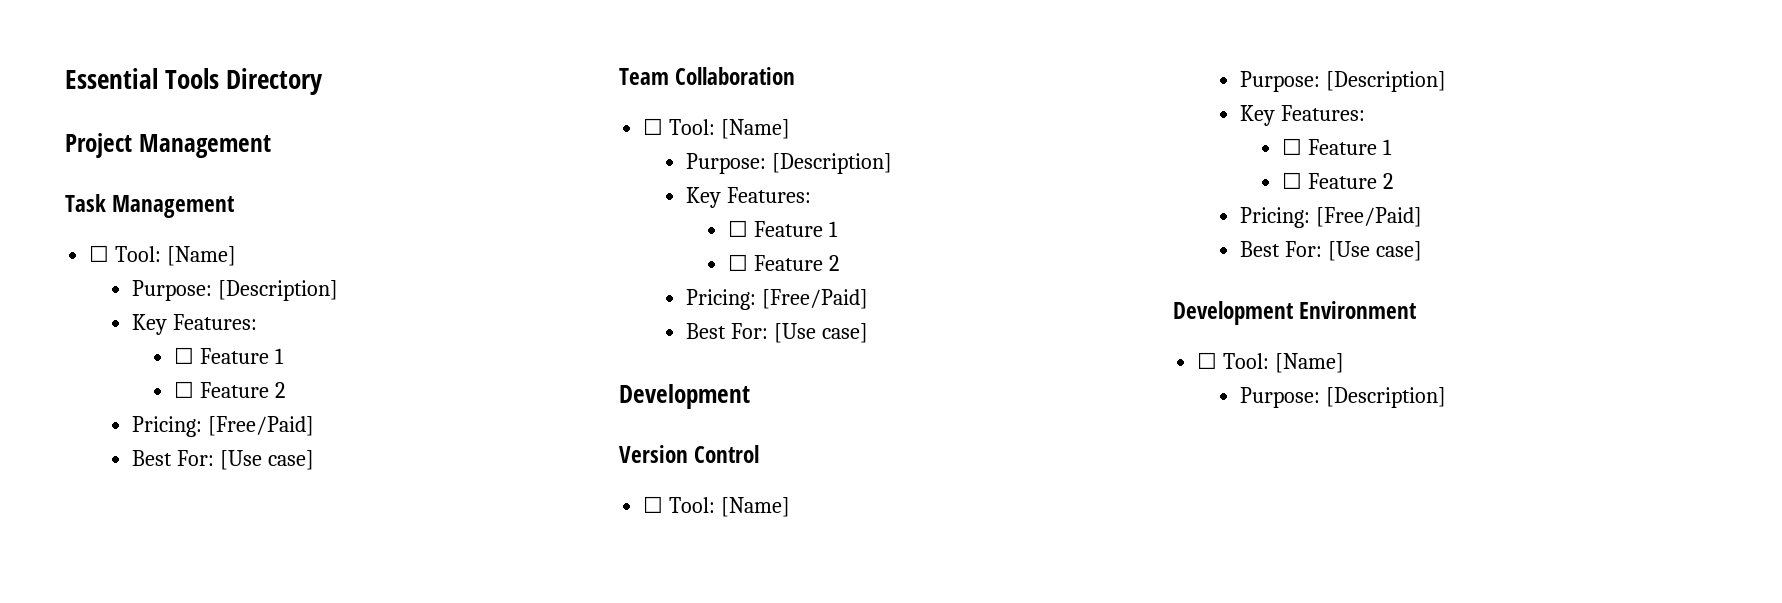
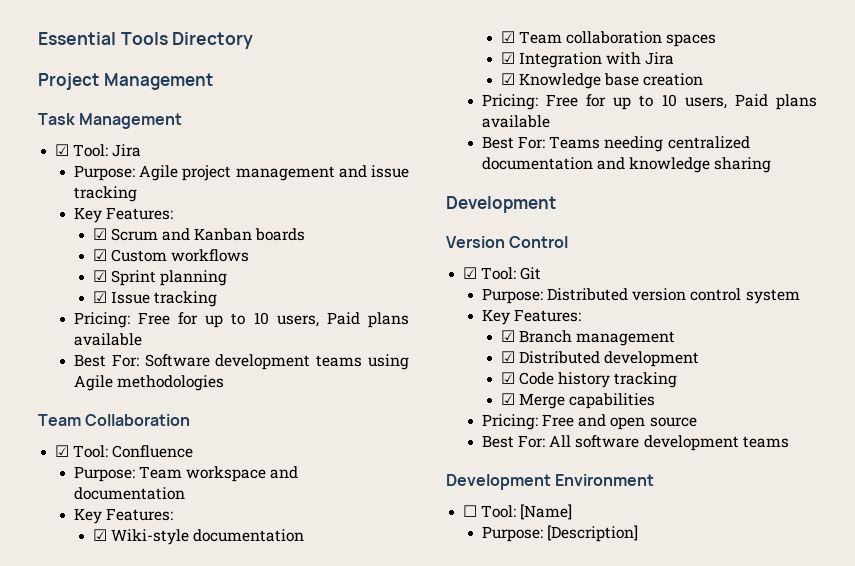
[89,245,237,266] [131,280,338,301] [131,314,257,335] [174,347,285,364] [174,381,286,398] [131,416,314,437] [131,450,314,470] [619,67,796,85] [643,118,791,139] [685,153,892,174] [685,187,811,208] [728,220,839,237] [728,254,840,271] [685,289,868,310] [685,323,868,343] [619,384,750,409] [619,445,760,463] [643,496,791,517] [1239,71,1446,92] [1239,105,1365,126] [1282,138,1393,155] [1282,172,1394,189] [1239,207,1422,228] [1239,241,1422,261] ☐ Tool: [Name] // Purpose: [Description] // Key Features: // ☐ Feature 1 // ☐ Feature 2 // Pricing: [Free/Paid] // Best For: [Use case] // Team Collaboration // ☐ Tool: [Name] // Purpose: [Description] // Key Features: // ☐ Feature 1 // ☐ Feature 2 // Pricing: [Free/Paid] // Best For: [Use case] // Development // Version Control // ☐ Tool: [Name] // Purpose: [Description] // Key Features: // ☐ Feature 1 // ☐ Feature 2 // Pricing: [Free/Paid] // Best For: [Use case] -> [55,144,142,157] [73,165,409,181] [73,186,137,202] [73,207,174,223] [92,228,306,241] [92,249,250,262] [92,270,228,286] [92,291,218,307] [73,312,409,328] [73,333,142,346] [73,354,410,370] [73,375,225,391] [38,414,191,426] [55,445,194,458] [73,466,299,482] [73,487,185,500] [73,508,174,524] [92,529,305,545] [500,31,717,47] [500,52,675,68] [500,73,704,89] [481,94,817,110] [481,115,550,128] [481,136,750,152] [481,157,772,173] [446,196,556,213] [446,236,569,248] [463,267,542,280] [481,288,800,304] [481,309,582,325] [500,330,676,346] [500,351,700,367] [500,372,678,388] [500,393,656,409] [481,414,697,430] [481,435,789,451] ☑ Tool: Jira // Purpose: Agile project management and issue tracking // Key Features: // ☑ Scrum and Kanban boards // ☑ Custom workflows // ☑ Sprint planning // ☑ Issue tracking // Pricing: Free for up to 10 users, Paid plans available // Best For: Software development teams using Agile methodologies // Team Collaboration // ☑ Tool: Confluence // Purpose: Team workspace and documentation // Key Features: // ☑ Wiki-style documentation // ☑ Team collaboration spaces // ☑ Integration with Jira // ☑ Knowledge base creation // Pricing: Free for up to 10 users, Paid plans available // Best For: Teams needing centralized documentation and knowledge sharing // Development // Version Control // ☑ Tool: Git // Purpose: Distributed version control system // Key Features: // ☑ Branch management // ☑ Distributed development // ☑ Code history tracking // ☑ Merge capabilities // Pricing: Free and open source // Best For: All software development teams

